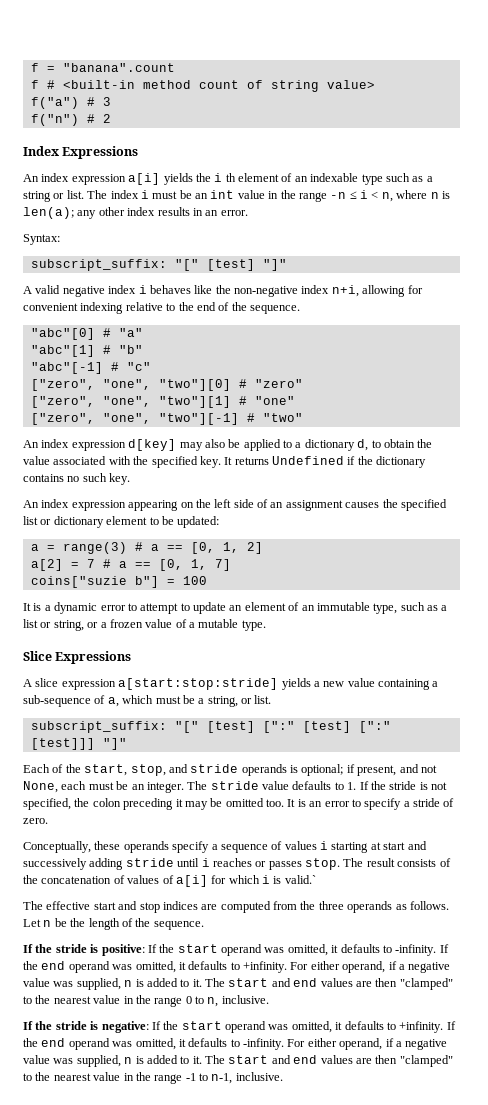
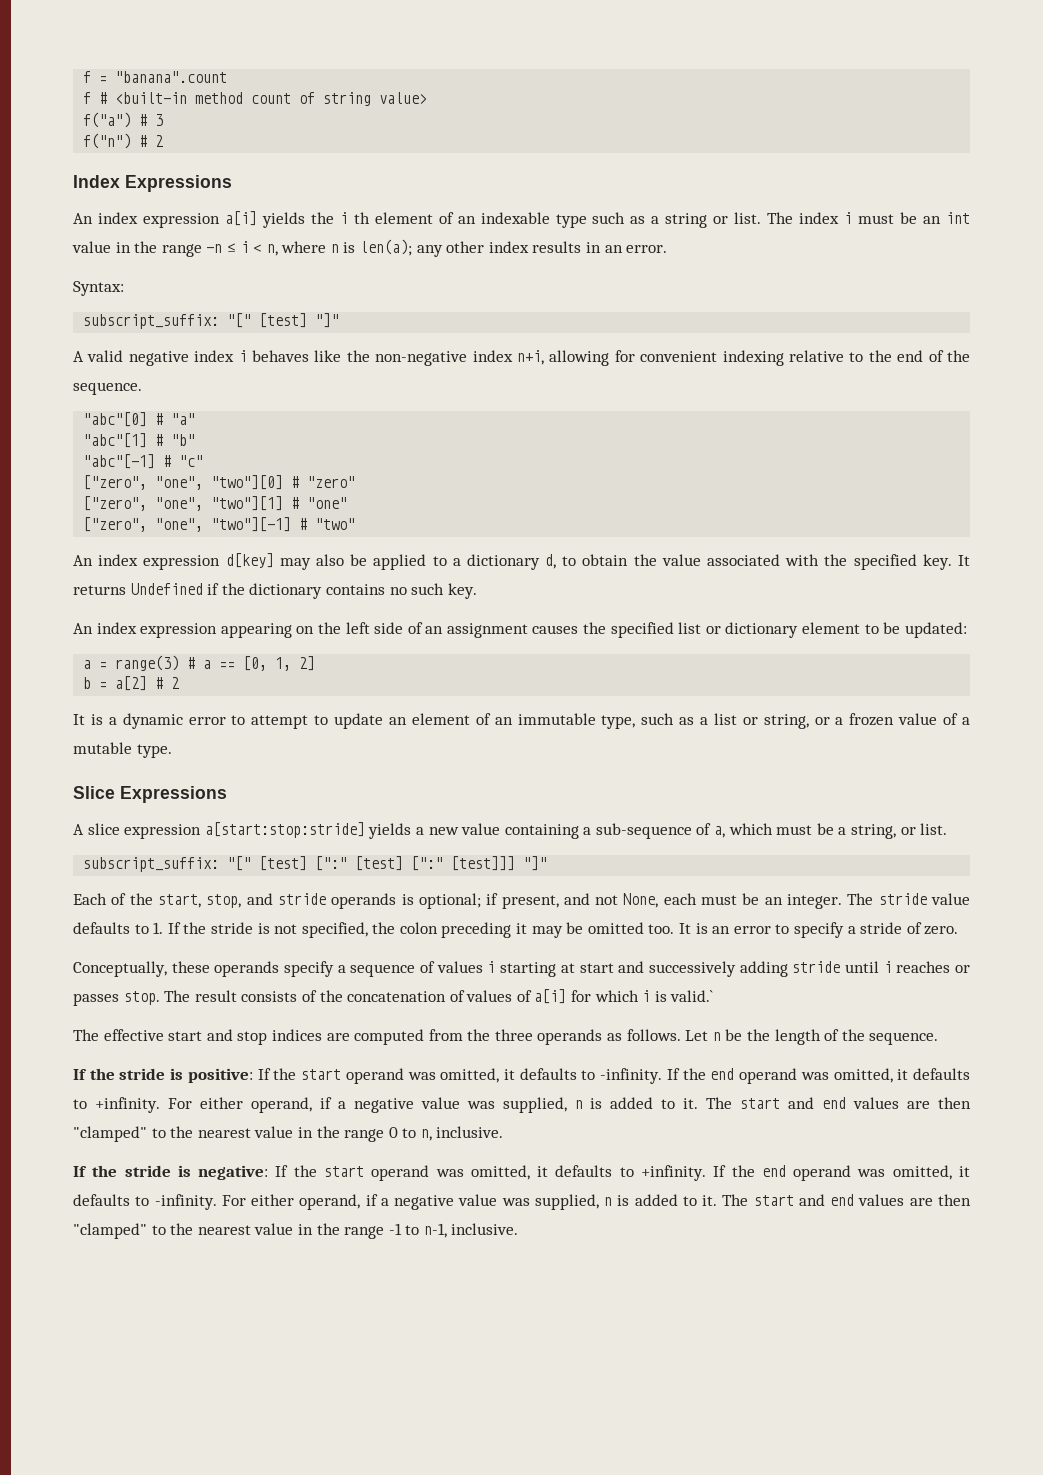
[30,559,231,571] [30,576,207,588] a[2] = 7 # a == [0, 1, 7] // coins["suzie b"] = 100 -> [83,676,180,691] b = a[2] # 2

